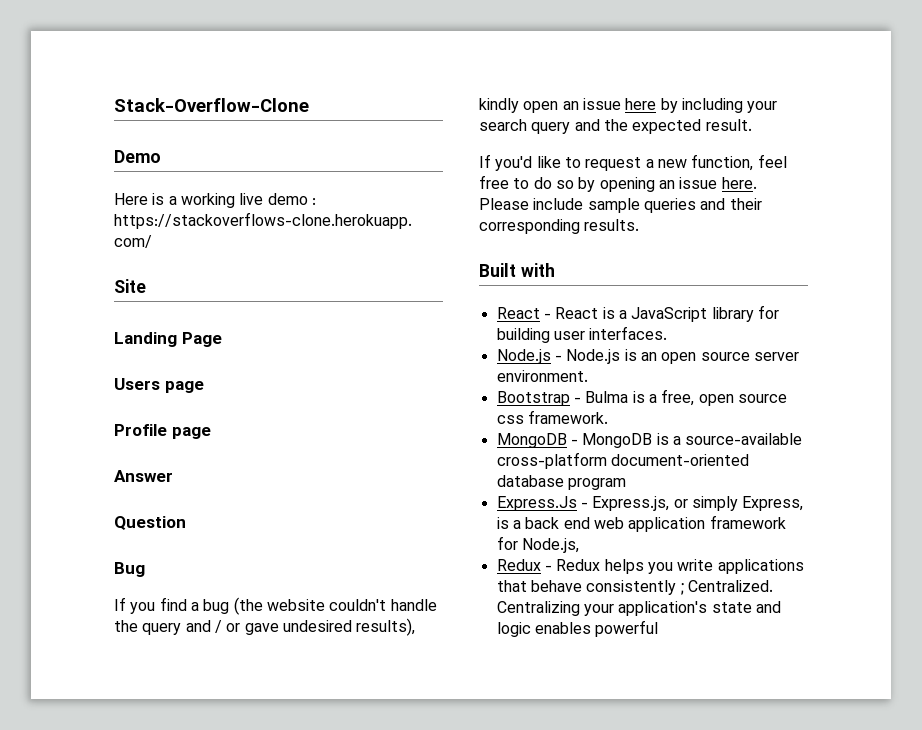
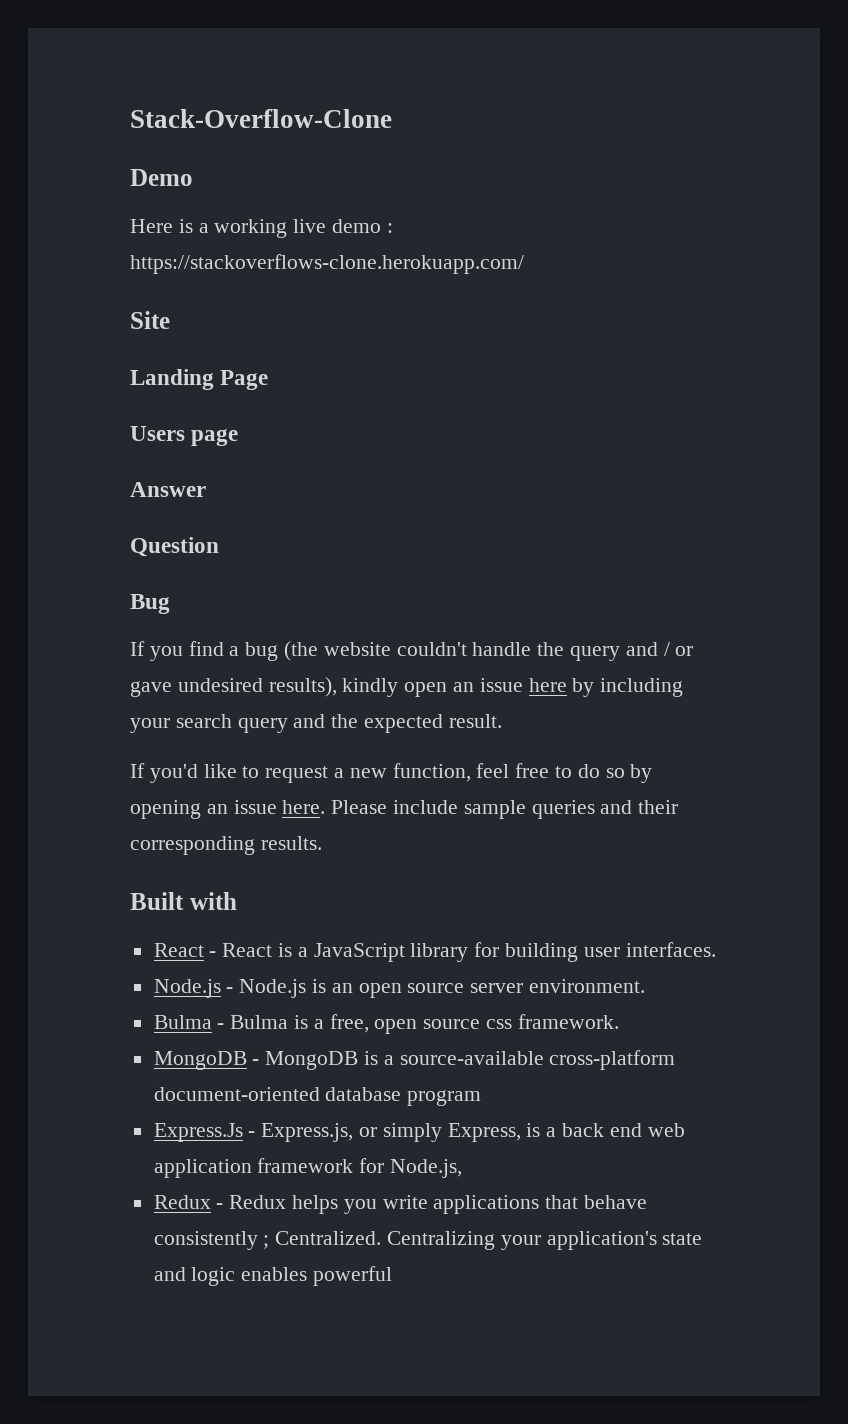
[114,424,211,439] // Profile page -> (239, 437) none
[496,391,570,406] Bootstrap -> [153,1015,212,1029] Bulma

